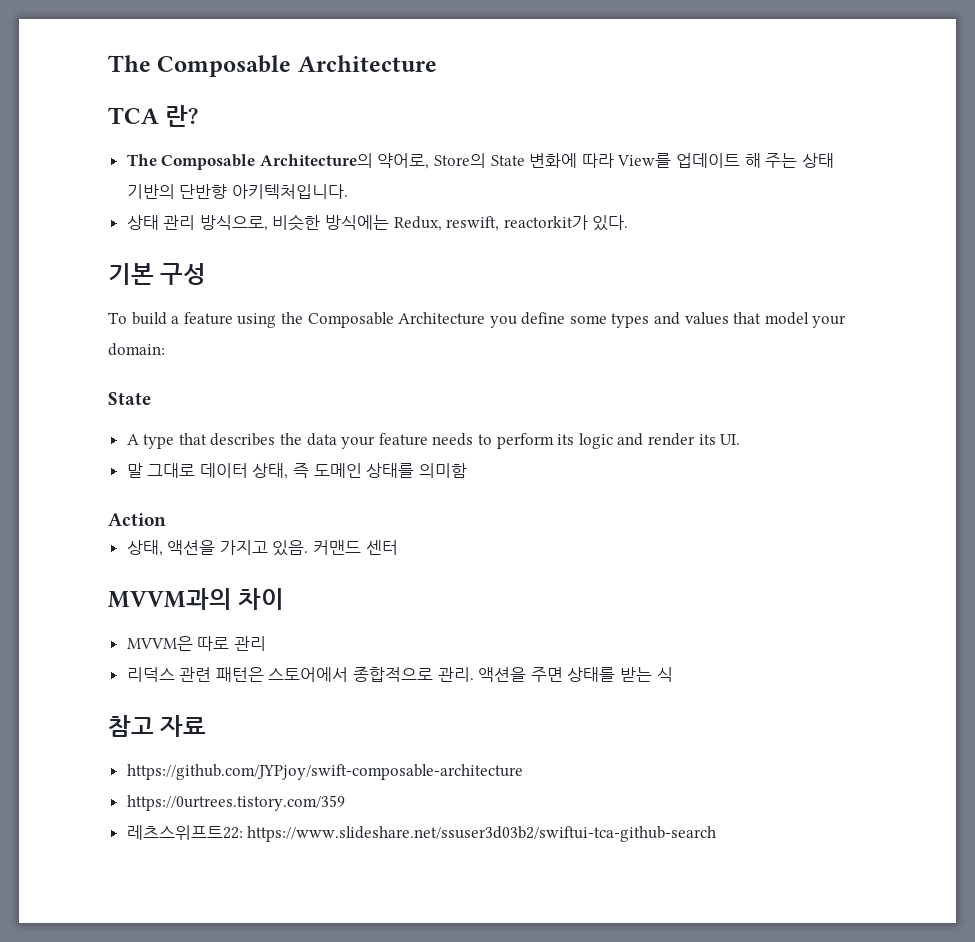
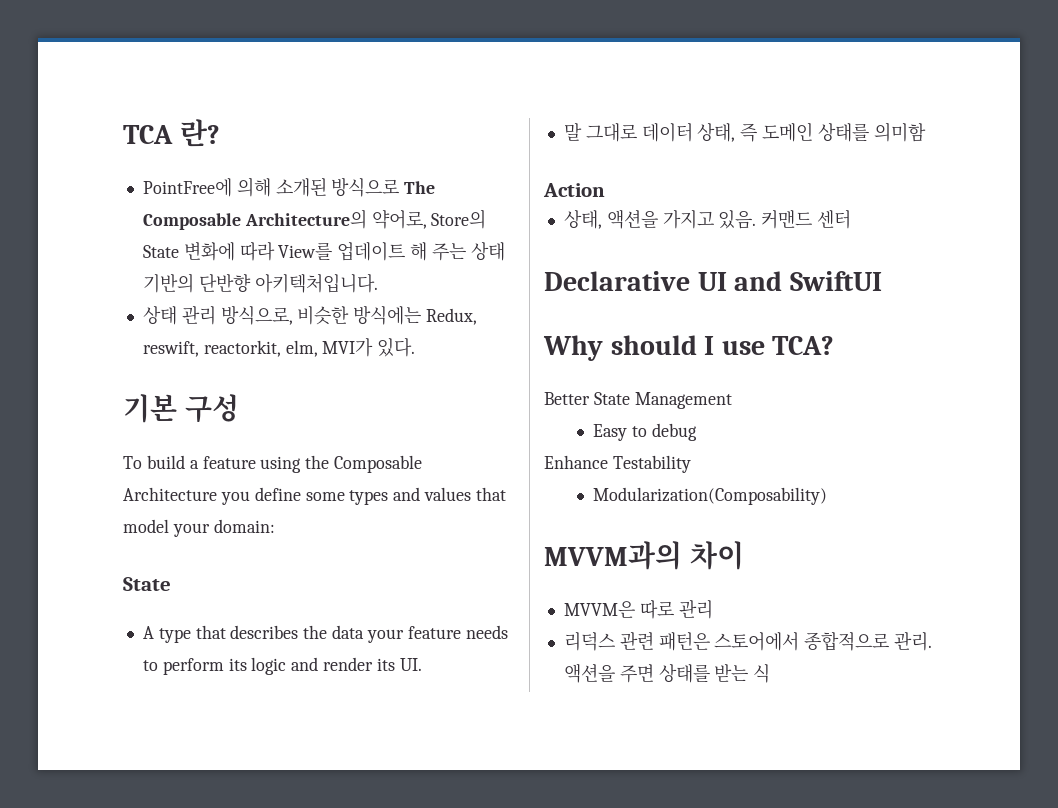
[108,55,437,77] The Composable Architecture // -> (123, 134) none
(199, 116) none -> [142,177,400,197] PointFree에 의해 소개된 방식으로
[503,215,588,230] reactorkit가 -> [203,338,374,357] reactorkit, elm, MVI가
(398, 547) none -> [544,271,882,291] [543,335,835,361] [544,392,732,409] [593,423,698,441] [544,455,691,473] [593,487,828,505] // Declarative UI and SwiftUI // Why should I use TCA? // Better State Management // Easy to debug // Enhance Testability // Modularization(Composability)
[108,715,207,737] [126,764,523,780] [126,795,345,811] [126,825,717,842] // 참고 자료 // https://github.com/JYPjoy/swift-composable-architecture // https://0urtrees.tistory.com/359 // 레츠스위프트22: https://www.slideshare.net/ssuser3d03b2/swiftui-tca-github-search -> (771, 673) none

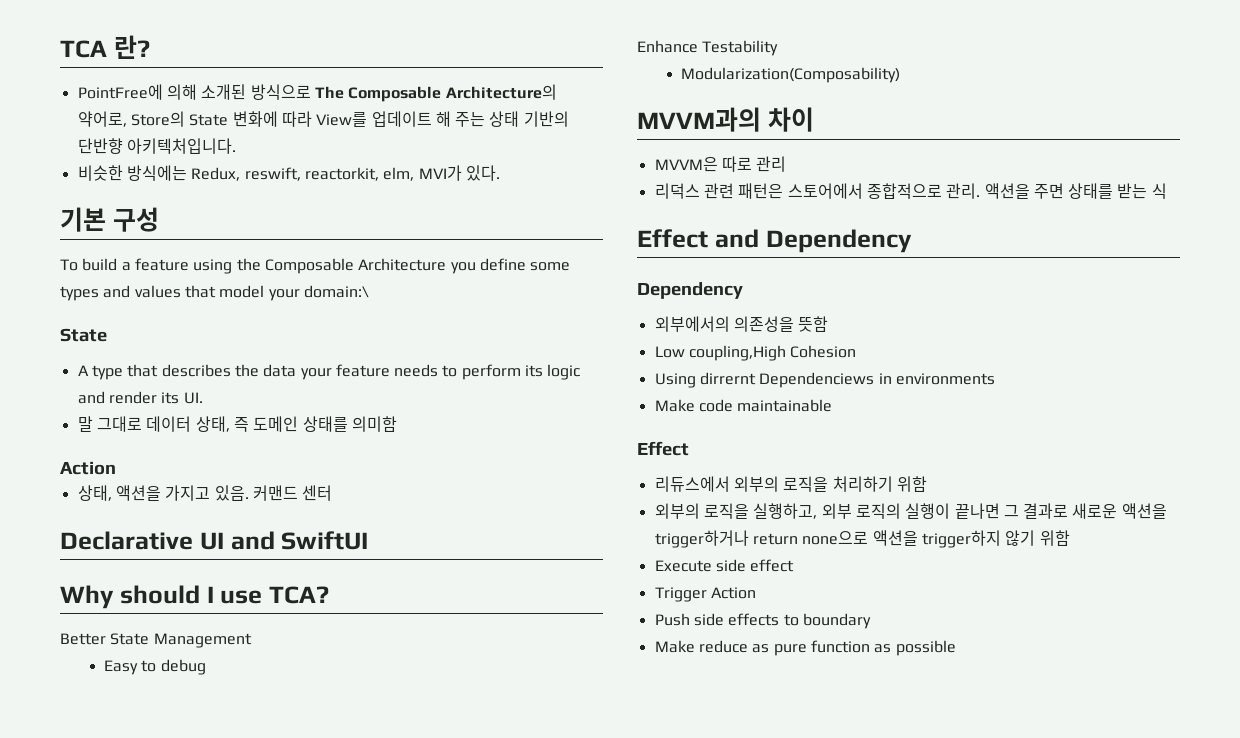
[142,305,293,325] 상태 관리 방식으로, -> (236, 146) none
[213,519,275,533] domain: -> [303,285,369,298] domain:\
(771, 673) none -> [637,229,912,253] [637,282,743,299] [654,316,829,332] [654,345,857,361] [654,372,995,388] [654,399,833,412] [637,441,689,456] [654,476,927,492] [654,503,1167,519] [654,530,1070,548] [654,559,795,572] [654,587,756,602] [654,613,871,629] [654,640,956,656] // Effect and Dependency // Dependency // 외부에서의 의존성을 뜻함 // Low coupling,High Cohesion // Using dirrernt Dependenciews in environments // Make code maintainable // Effect // 리듀스에서 외부의 로직을 처리하기 위함 // 외부의 로직을 실행하고, 외부 로직의 실행이 끝나면 그 결과로 새로운 액션을 trigger하거나 return none으로 액션을 trigger하지 않기 위함 // Execute side effect // Trigger Action // Push side effects to boundary // Make reduce as pure function as possible

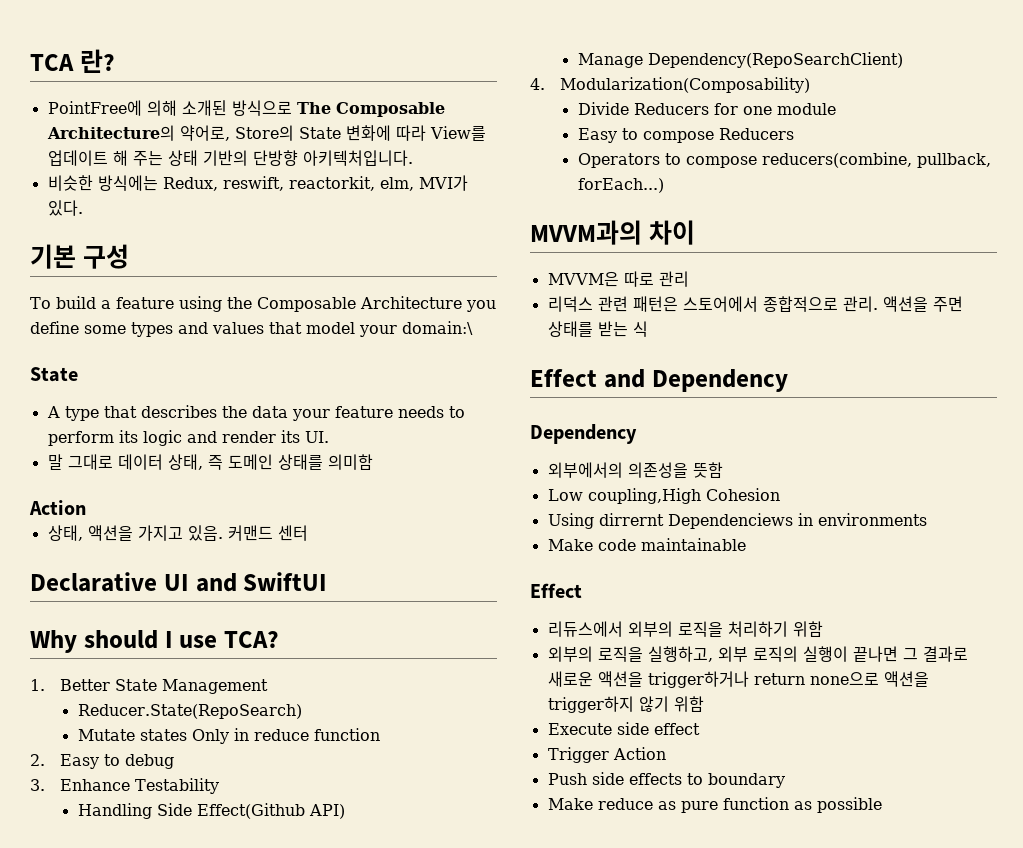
[77,138,123,154] 단반향 -> [252,150,298,166] 단방향
(329, 595) none -> [30,679,45,691] 1.
(252, 640) none -> [77,704,302,719] [77,728,380,744] [30,754,45,766] Reducer.State(RepoSearch) // Mutate states Only in reduce function // 2.
(206, 667) none -> [30,779,45,791] 3.
[681,67,901,83] Modularization(Composability) -> [77,803,345,819] [577,52,903,68] [530,77,811,93] [577,102,836,115] [577,128,794,143] [577,152,991,168] [577,178,664,193] Handling Side Effect(Github API) // Manage Dependency(RepoSearchClient) // 4. Modularization(Composability) // Divide Reducers for one module // Easy to compose Reducers // Operators to compose reducers(combine, pullback, forEach...)

